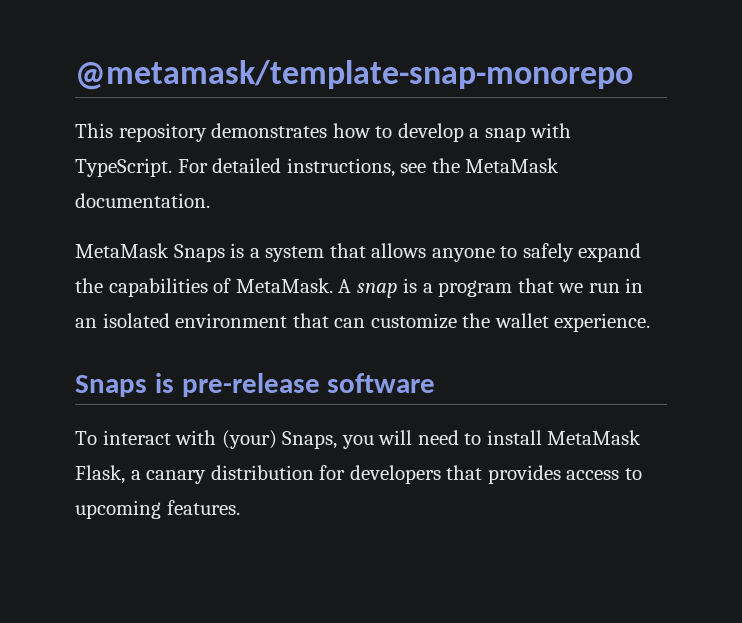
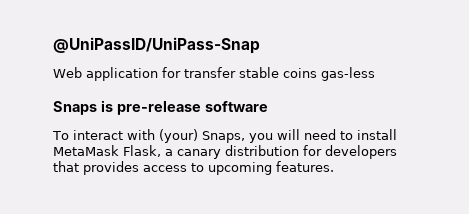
[75,60,633,90] [75,123,572,142] [75,158,560,177] [75,193,210,208] [75,243,642,262] [75,278,644,298] [75,313,651,332] @metamask/template-snap-monorepo // This repository demonstrates how to develop a snap with TypeScript. For detailed instructions, see the MetaMask documentation. // MetaMask Snaps is a system that allows anyone to safely expand the capabilities of MetaMask. A snap is a program that we run in an isolated environment that can customize the wallet experience. -> [53,37,260,54] [53,67,375,81] @UniPassID/UniPass-Snap // Web application for transfer stable coins gas-less

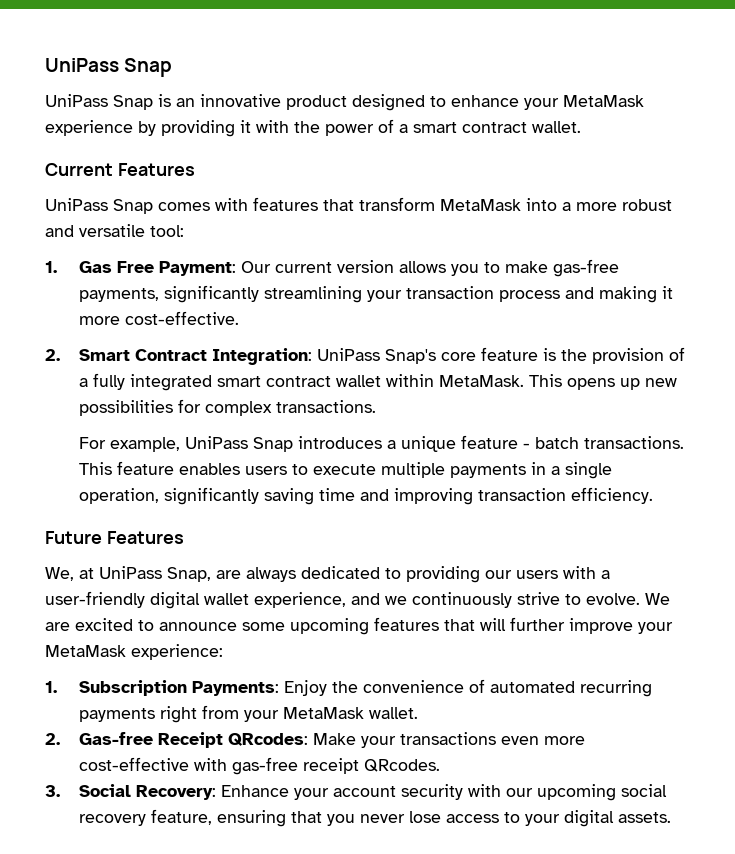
[53,37,260,54] [53,67,375,81] [53,100,268,115] [52,129,397,143] [53,145,397,159] [53,161,334,175] @UniPassID/UniPass-Snap // Web application for transfer stable coins gas-less // Snaps is pre-release software // To interact with (your) Snaps, you will need to install MetaMask Flask, a canary distribution for developers that provides access to upcoming features. -> [45,58,173,77] [45,94,644,111] [45,119,581,137] [45,163,195,176] [45,197,672,214] [45,224,184,237] [45,259,620,277] [79,285,674,303] [79,311,240,325] [45,347,686,365] [79,373,678,391] [79,399,377,416] [79,435,685,452] [79,461,613,479] [79,487,654,505] [45,531,184,544] [45,566,610,583] [45,591,670,609] [45,617,673,635] [45,644,223,660] [45,679,653,697] [79,705,419,723] [45,732,586,748] [79,757,441,775] [45,784,668,801] [79,809,672,827] UniPass Snap // UniPass Snap is an innovative product designed to enhance your MetaMask experience by providing it with the power of a smart contract wallet. // Current Features // UniPass Snap comes with features that transform MetaMask into a more robust and versatile tool: // 1. Gas Free Payment: Our current version allows you to make gas-free payments, significantly streamlining your transaction process and making it more cost-effective. // 2. Smart Contract Integration: UniPass Snap's core feature is the provision of a fully integrated smart contract wallet within MetaMask. This opens up new possibilities for complex transactions. // For example, UniPass Snap introduces a unique feature - batch transactions. This feature enables users to execute multiple payments in a single operation, significantly saving time and improving transaction efficiency. // Future Features // We, at UniPass Snap, are always dedicated to providing our users with a user-friendly digital wallet experience, and we continuously strive to evolve. We are excited to announce some upcoming features that will further improve your MetaMask experience: // 1. Subscription Payments: Enjoy the convenience of automated recurring payments right from your MetaMask wallet. // 2. Gas-free Receipt QRcodes: Make your transactions even more cost-effective with gas-free receipt QRcodes. // 3. Social Recovery: Enhance your account security with our upcoming social recovery feature, ensuring that you never lose access to your digital assets.

